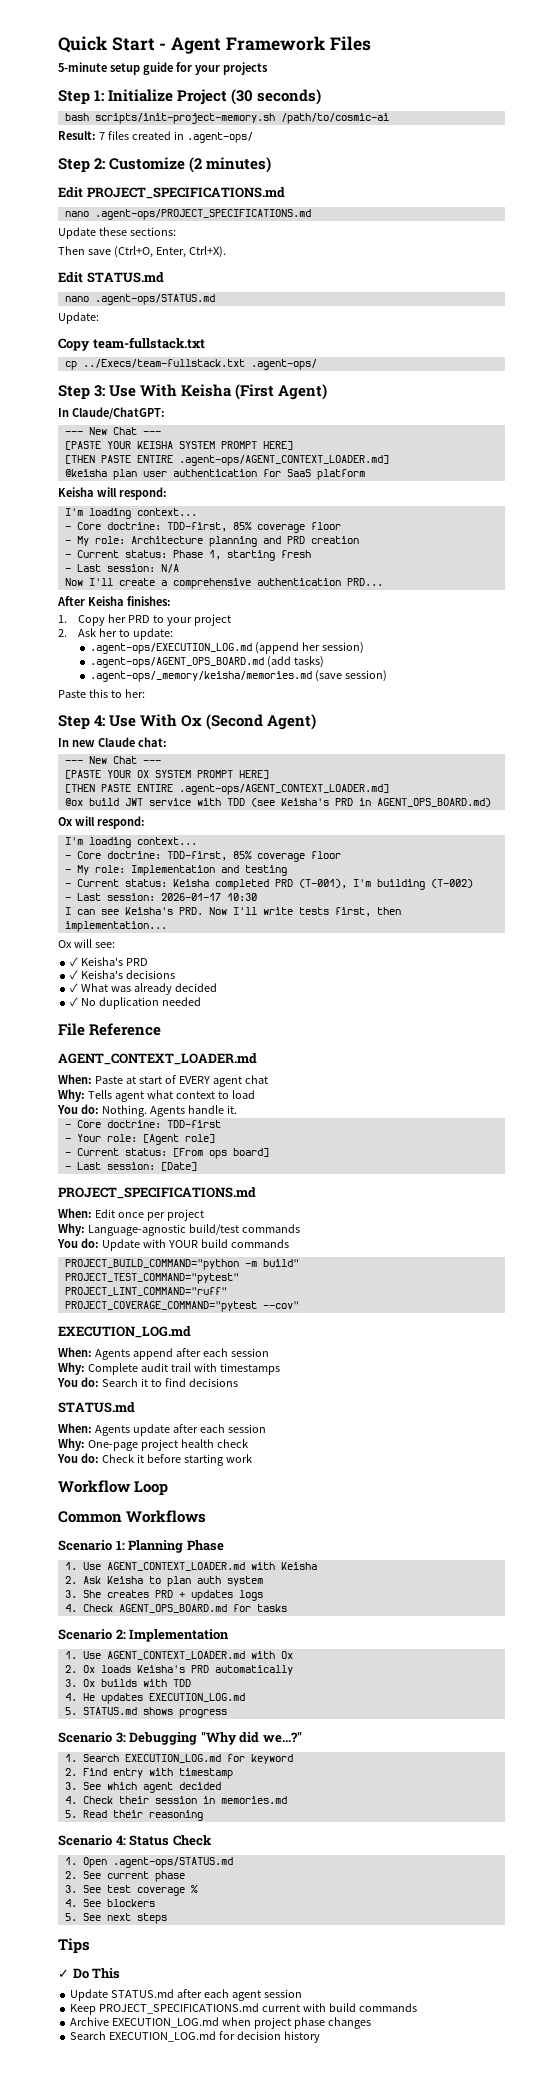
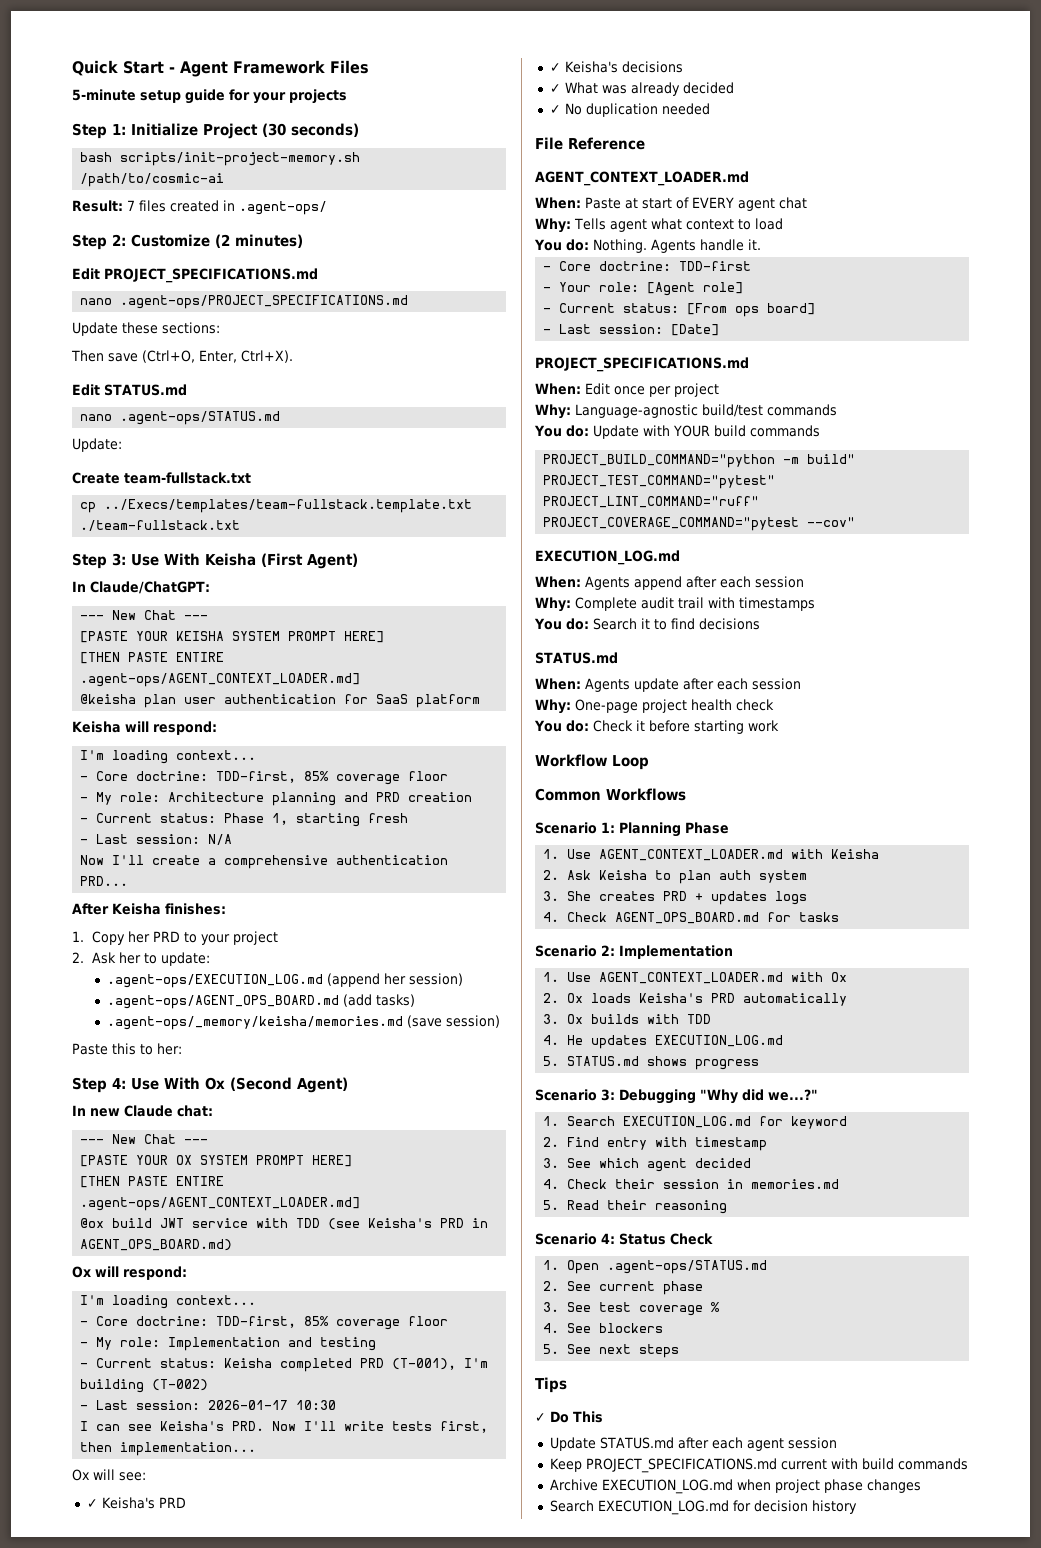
[58,338,90,351] Copy -> [72,472,120,484] Create
[82,359,317,370] ../Execs/team-fullstack.txt .agent-ops/ -> [104,499,473,513] [80,520,241,531] ../Execs/templates/team-fullstack.template.txt ./team-fullstack.txt

